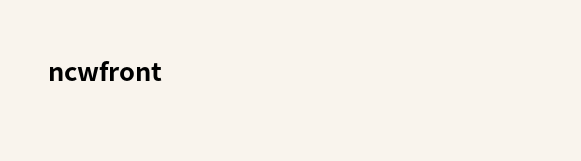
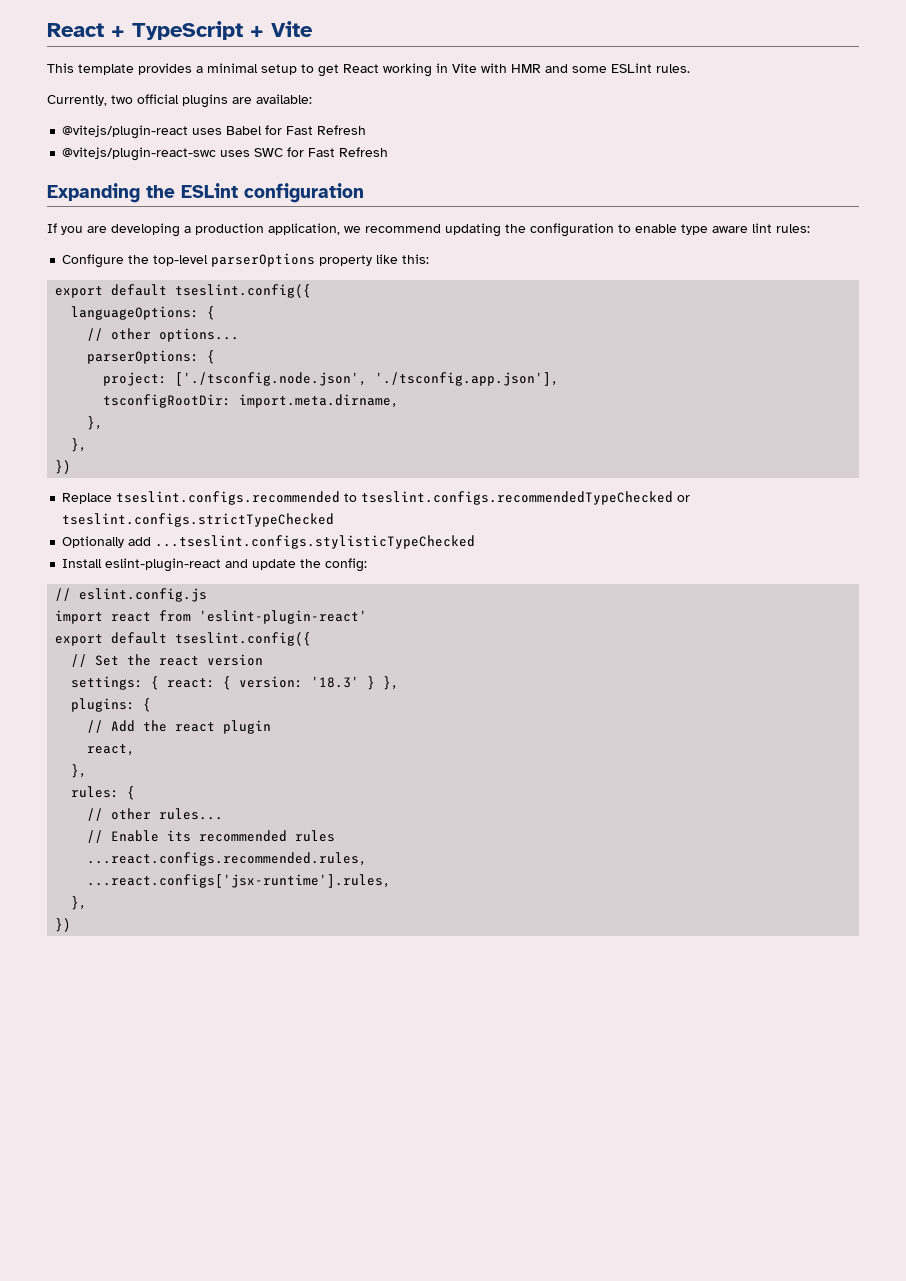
[48,61,162,81] ncwfront -> [47,21,313,40] [47,63,690,77] [47,94,312,108] [62,125,367,139] [62,147,389,161] [47,183,364,203] [47,223,810,237] [62,253,430,268] [55,284,312,298] [71,306,216,320] [87,328,240,342] [87,350,216,364] [103,372,560,386] [103,394,400,408] [87,416,104,430] [71,438,88,452] [55,460,72,474] [62,491,691,505] [62,513,335,527] [62,535,476,549] [62,558,368,572] [55,588,208,602] [55,610,368,624] [55,632,312,646] [71,654,264,667] [71,676,400,690] [71,698,152,712] [87,720,272,734] [87,744,136,756] [71,764,88,778] [71,786,136,800] [87,808,224,821] [87,830,336,843] [87,852,368,866] [87,874,392,888] [71,896,88,910] [55,918,72,932] React + TypeScript + Vite // This template provides a minimal setup to get React working in Vite with HMR and some ESLint rules. // Currently, two official plugins are available: // @vitejs/plugin-react uses Babel for Fast Refresh // @vitejs/plugin-react-swc uses SWC for Fast Refresh // Expanding the ESLint configuration // If you are developing a production application, we recommend updating the configuration to enable type aware lint rules: // Configure the top-level parserOptions property like this: // export default tseslint.config({ // languageOptions: { // // other options... // parserOptions: { // project: ['./tsconfig.node.json', './tsconfig.app.json'], // tsconfigRootDir: import.meta.dirname, // }, // }, // }) // Replace tseslint.configs.recommended to tseslint.configs.recommendedTypeChecked or tseslint.configs.strictTypeChecked // Optionally add ...tseslint.configs.stylisticTypeChecked // Install eslint-plugin-react and update the config: // // eslint.config.js // import react from 'eslint-plugin-react' // export default tseslint.config({ // // Set the react version // settings: { react: { version: '18.3' } }, // plugins: { // // Add the react plugin // react, // }, // rules: { // // other rules... // // Enable its recommended rules // ...react.configs.recommended.rules, // ...react.configs['jsx-runtime'].rules, // }, // })

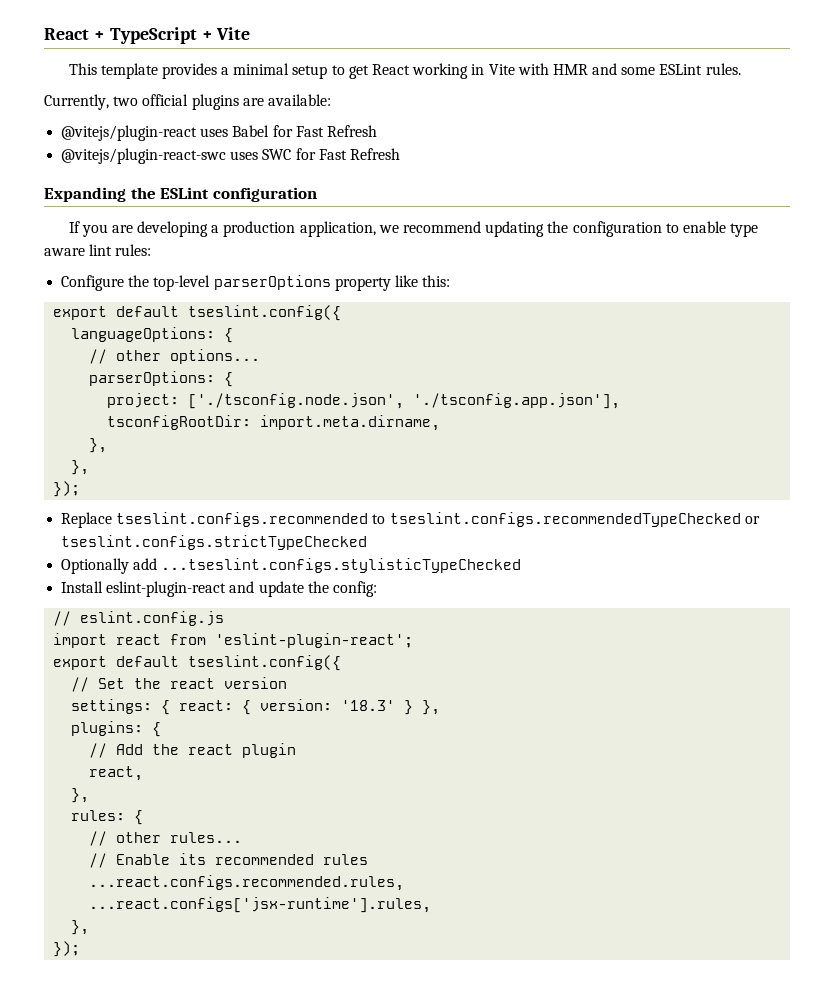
[55,460,72,474] }) -> [53,481,81,497] });
[199,610,368,624] 'eslint-plugin-react' -> [215,633,414,648] 'eslint-plugin-react';
[55,918,72,932] }) -> [53,941,81,957] });

